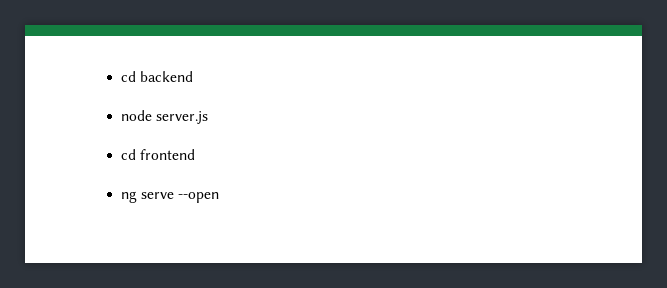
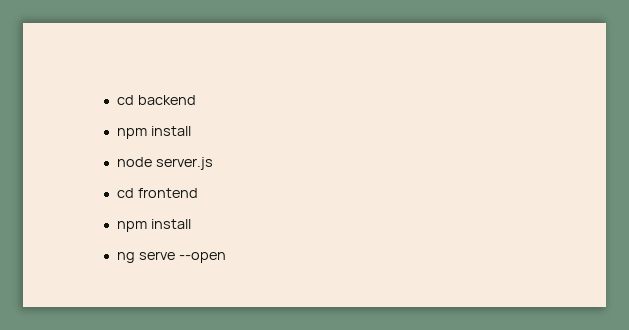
(194, 76) none -> [116,126,191,139] // npm install
(196, 154) none -> [116,219,191,232] // npm install

